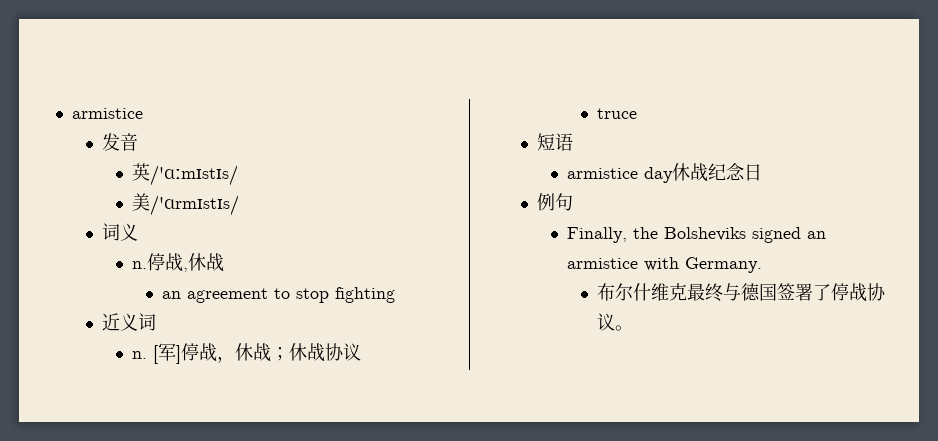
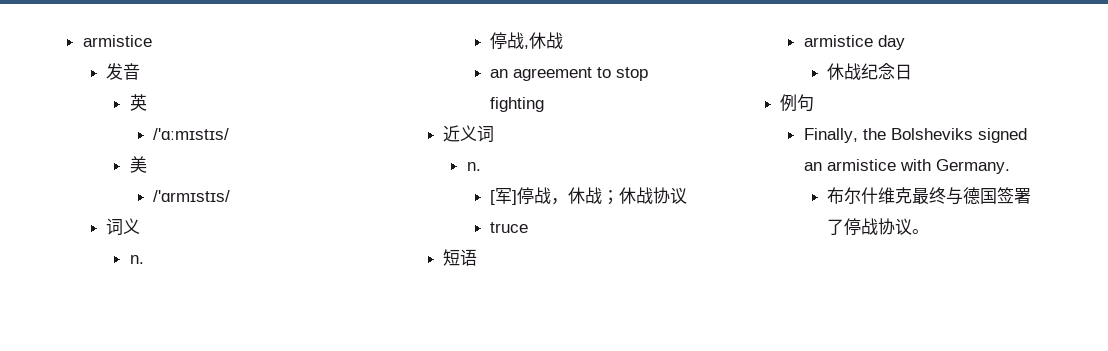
(151, 172) none -> (147, 102) //
(151, 202) none -> (147, 164) //
(148, 265) none -> (144, 259) //
(148, 355) none -> (481, 166) //
(674, 175) none -> (905, 42) //

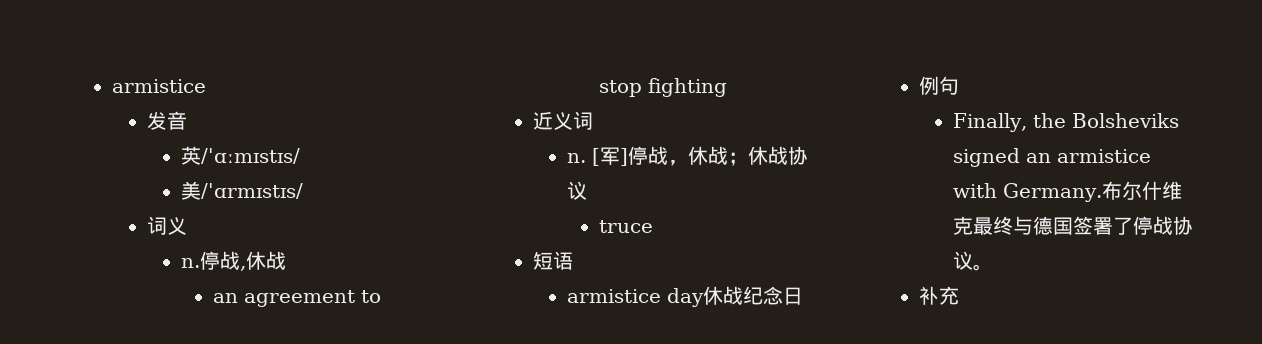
(147, 102) // -> (202, 155) none
(147, 164) // -> (202, 190) none
(144, 259) // -> (201, 263) none
(481, 166) // -> (587, 158) none
(905, 42) // -> (705, 297) none
(1010, 166) // -> (1103, 192) none
(930, 231) none -> [918,286,959,305] // 补充

